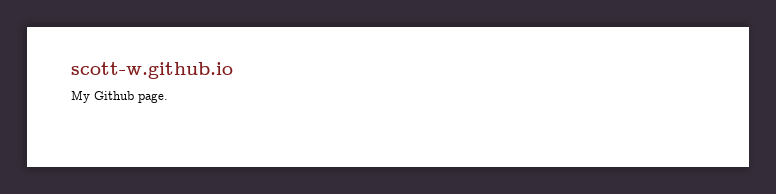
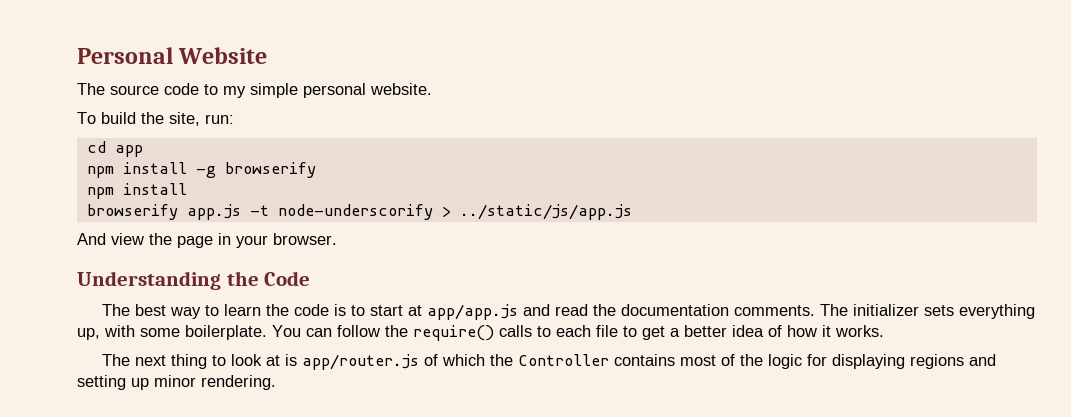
[71,62,233,79] [71,90,168,103] scott-w.github.io // My Github page. -> [77,47,268,64] [77,83,432,98] [77,112,234,126] [86,141,143,157] [86,162,316,178] [86,183,187,199] [86,204,632,220] [77,233,337,248] [77,271,311,290] [101,304,1035,320] [77,325,884,341] [101,354,996,370] [77,375,276,390] Personal Website // The source code to my simple personal website. // To build the site, run: // cd app // npm install -g browserify // npm install // browserify app.js -t node-underscorify > ../static/js/app.js // And view the page in your browser. // Understanding the Code // The best way to learn the code is to start at app/app.js and read the documentation comments. The initializer sets everything up, with some boilerplate. You can follow the require() calls to each file to get a better idea of how it works. // The next thing to look at is app/router.js of which the Controller contains most of the logic for displaying regions and setting up minor rendering.

